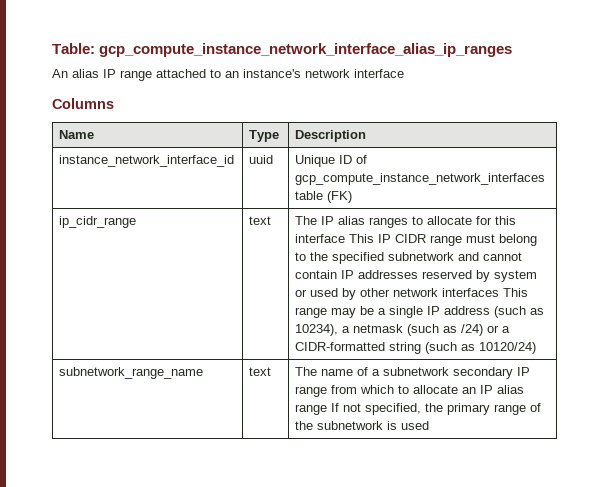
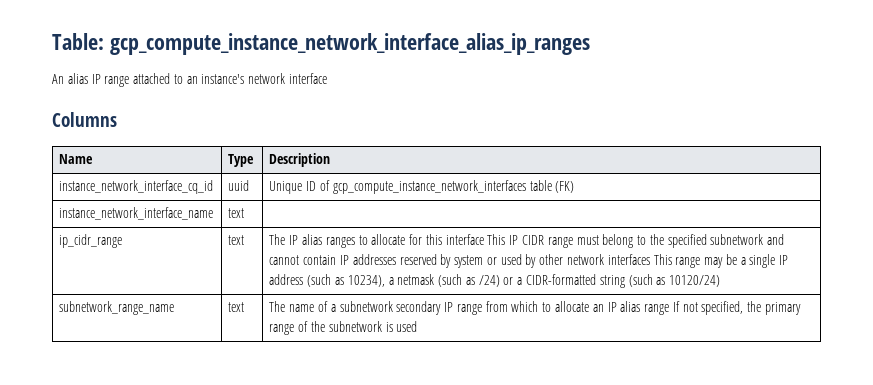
[59,155,235,167] instance_network_interface_id -> [59,180,214,194] instance_network_interface_cq_id
(353, 197) none -> [59,207,214,220] [228,208,245,218] // instance_network_interface_name | text |

